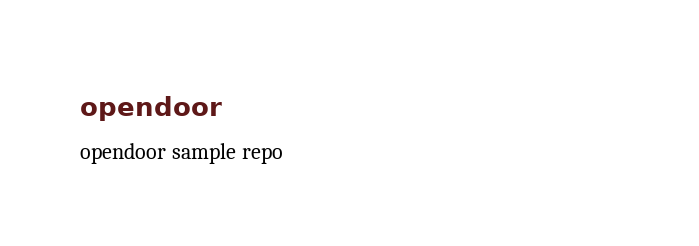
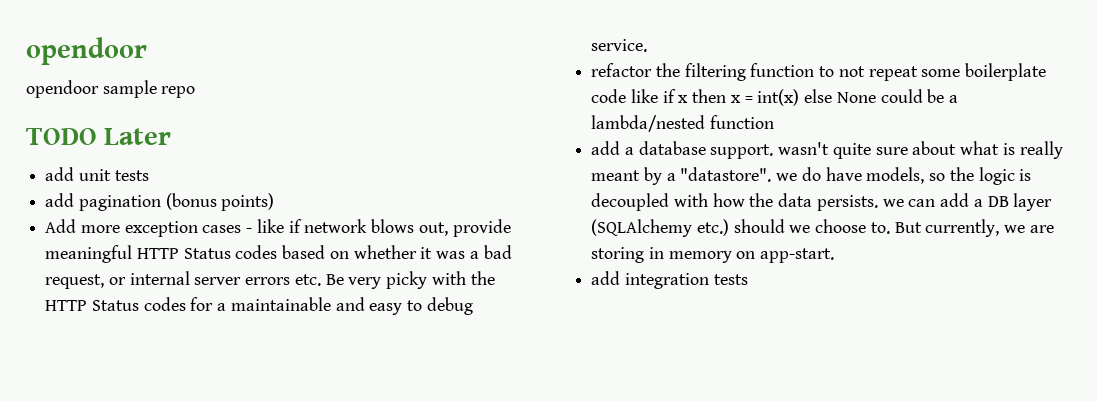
(283, 155) none -> [26,128,172,145] [45,167,149,181] [45,193,275,211] [45,219,511,237] [45,245,512,263] [45,271,495,289] [45,297,473,315] [591,39,648,52] [591,63,1047,81] [591,89,958,106] [591,115,774,132] [591,141,1063,159] [591,167,1032,185] [591,193,1053,211] [591,219,1054,237] [591,247,835,263] [591,271,748,289] // TODO Later // add unit tests // add pagination (bonus points) // Add more exception cases - like if network blows out, provide meaningful HTTP Status codes based on whether it was a bad request, or internal server errors etc. Be very picky with the HTTP Status codes for a maintainable and easy to debug service. // refactor the filtering function to not repeat some boilerplate code like if x then x = int(x) else None could be a lambda/nested function // add a database support. wasn't quite sure about what is really meant by a "datastore". we do have models, so the logic is decoupled with how the data persists. we can add a DB layer (SQLAlchemy etc.) should we choose to. But currently, we are storing in memory on app-start. // add integration tests

